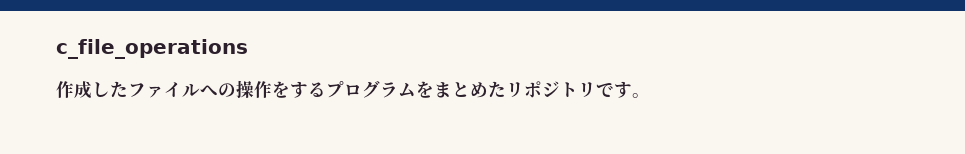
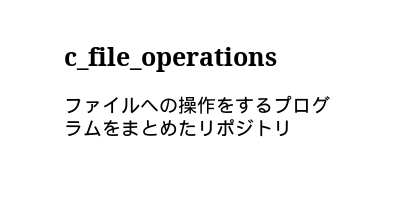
[56,81,128,99] 作成した -> (277, 59) none
[596,81,650,98] です。 -> (292, 128) none

